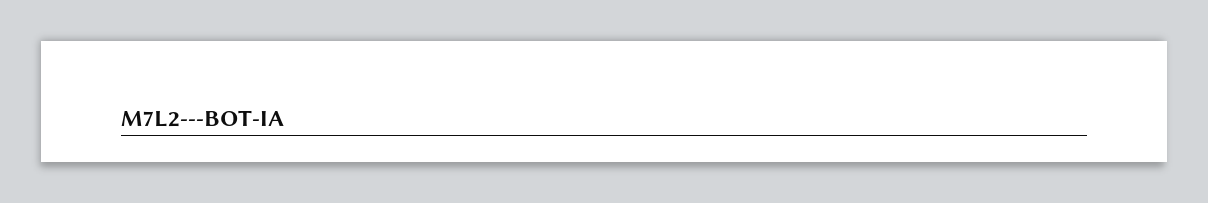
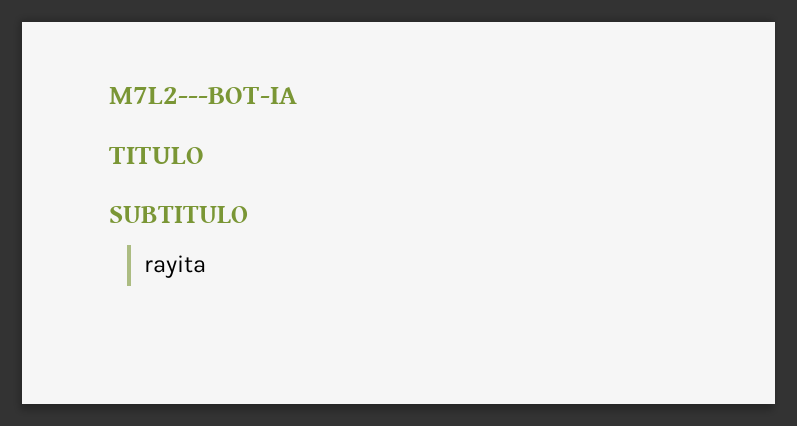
(284, 118) none -> [109,147,204,164] [109,206,248,223] [143,255,206,278] // TITULO // SUBTITULO // rayita

